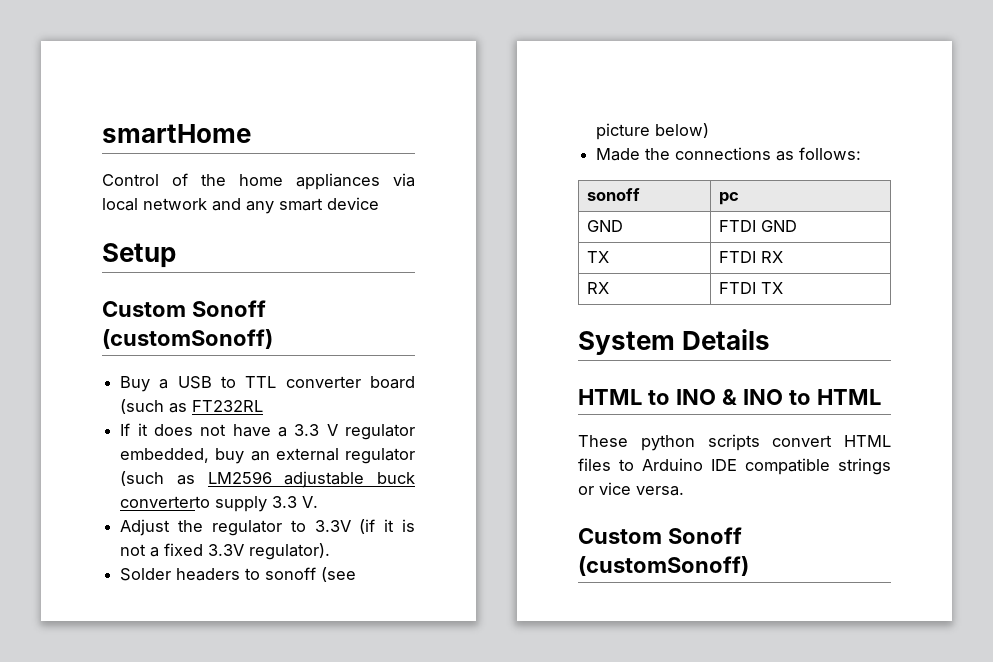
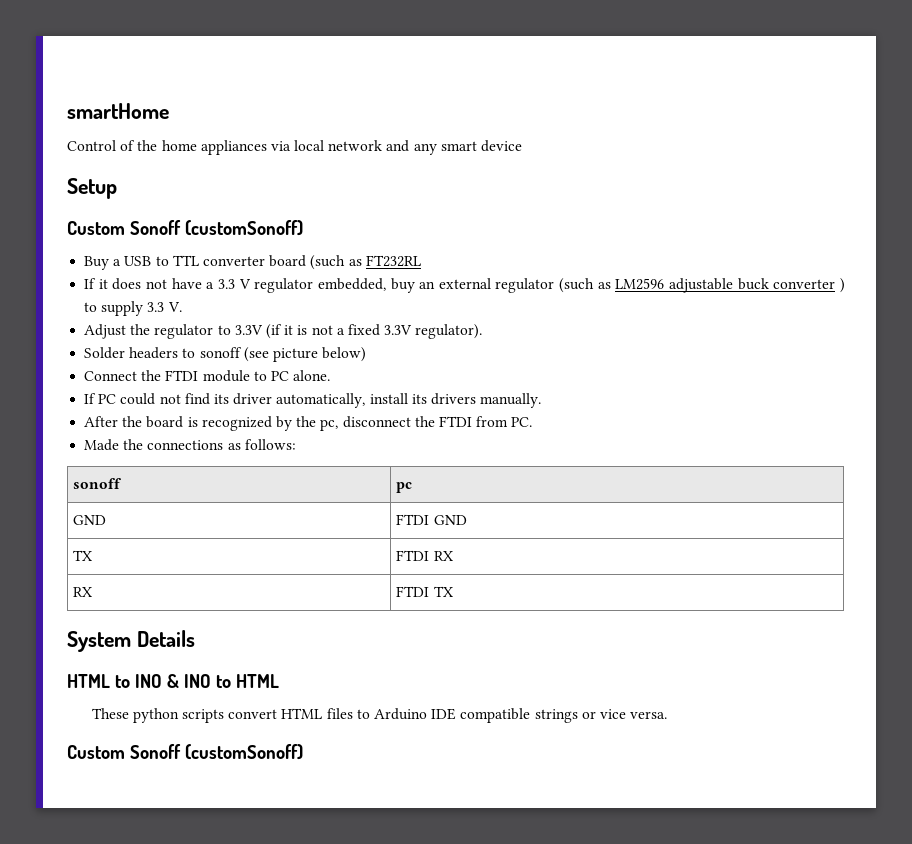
[120,496,211,508] converterto -> [773,278,846,293] [84,302,98,312] converter ) to
(710, 130) none -> [84,370,331,382] [84,393,542,408] [84,416,533,431] // Connect the FTDI module to PC alone. // If PC could not find its driver automatically, install its drivers manually. // After the board is recognized by the pc, disconnect the FTDI from PC.

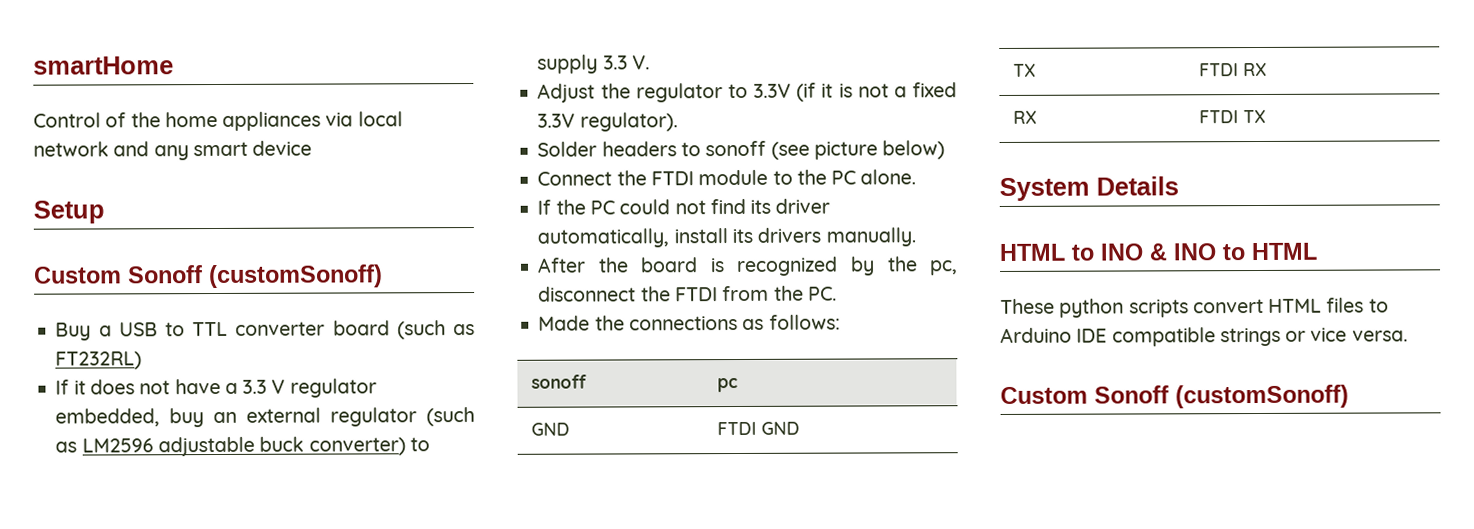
[365,255,421,267] FT232RL -> [55,351,143,370] FT232RL)
[773,278,846,293] converter ) -> [308,437,406,456] converter)
(267, 376) none -> [796,169,827,185] the
(97, 398) none -> [555,199,586,215] the
(509, 421) none -> [773,285,804,301] the

